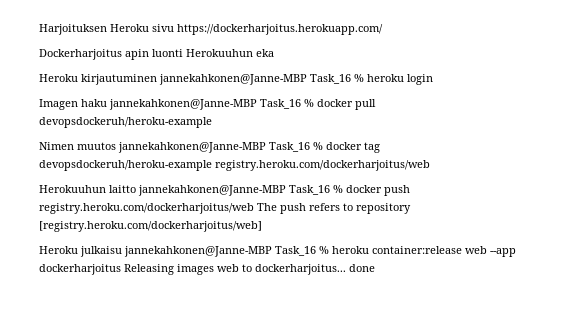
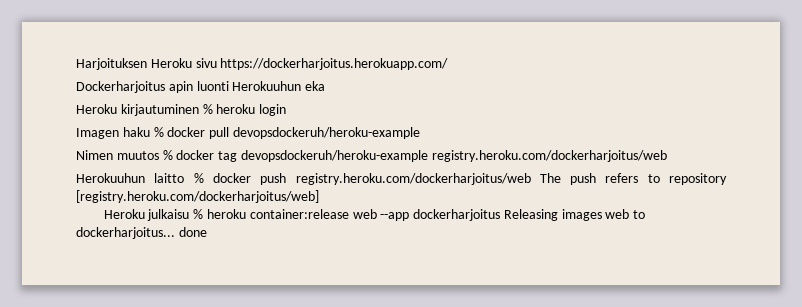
[159,74,351,85] jannekahkonen@Janne-MBP Task_16 -> (199, 110) none
[109,99,301,110] jannekahkonen@Janne-MBP Task_16 -> (150, 132) none
[118,142,310,153] jannekahkonen@Janne-MBP Task_16 -> (159, 155) none
[138,185,330,196] jannekahkonen@Janne-MBP Task_16 -> (185, 178) none
[124,246,316,257] jannekahkonen@Janne-MBP Task_16 -> (190, 215) none

